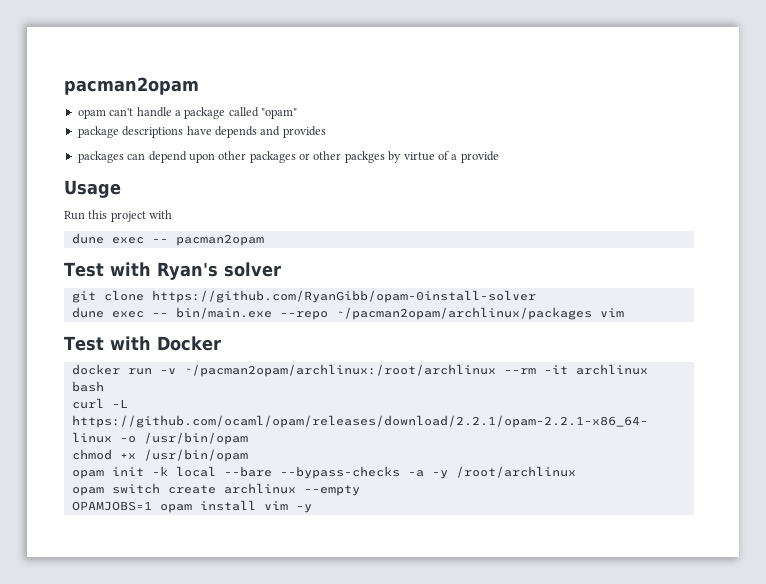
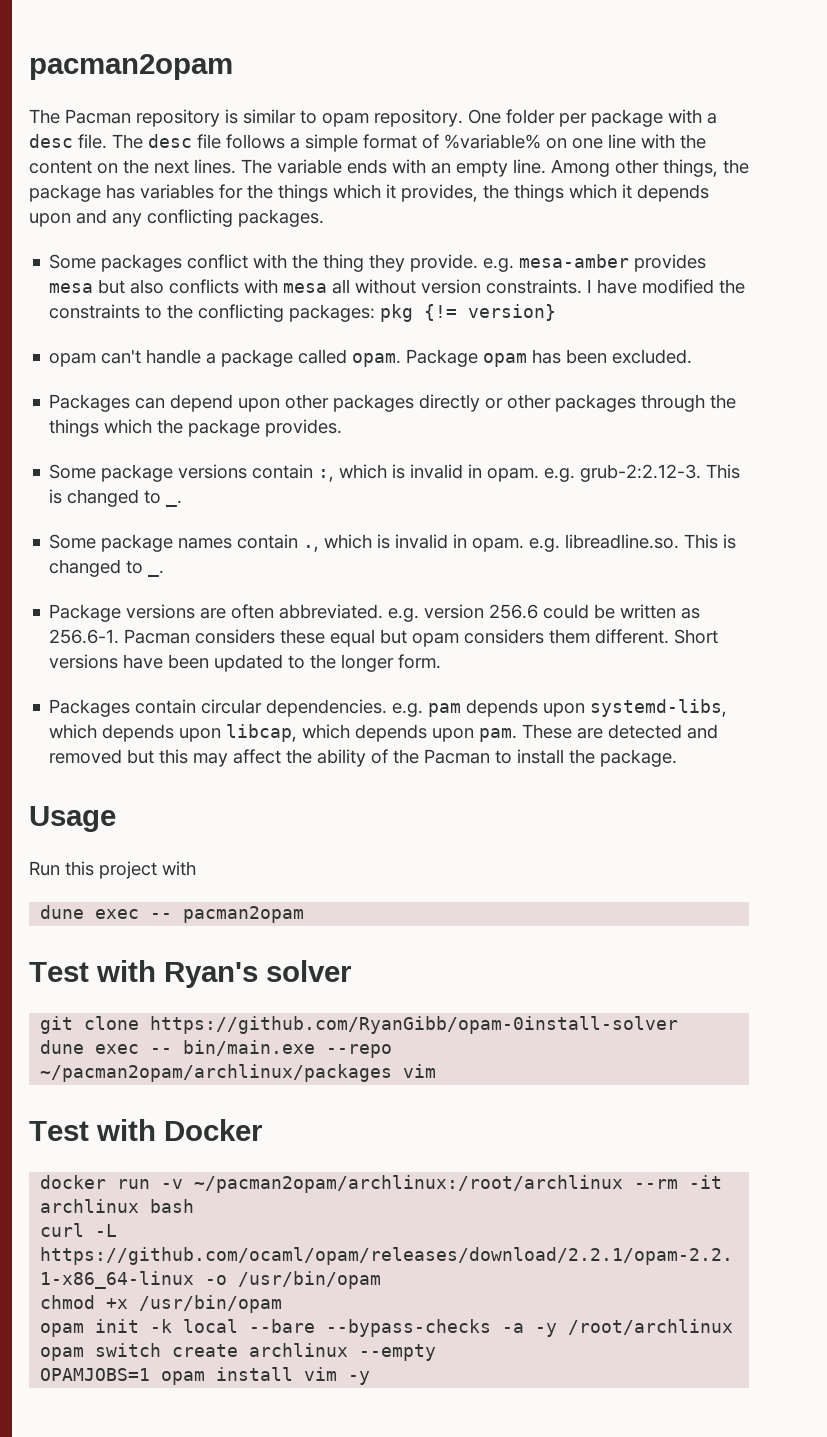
[64,77,199,95] pacman2opam -> [29,54,233,80] [29,109,717,127] [29,134,706,152] [29,159,749,177] [29,184,709,202] [29,209,324,227] [49,254,707,272] [49,279,746,294] [49,304,557,322] pacman2opam // The Pacman repository is similar to opam repository. One folder per package with a desc file. The desc file follows a simple format of %variable% on one line with the content on the next lines. The variable ends with an empty line. Among other things, the package has variables for the things which it provides, the things which it depends upon and any conflicting packages. // Some packages conflict with the thing they provide. e.g. mesa-amber provides mesa but also conflicts with mesa all without version constraints. I have modified the constraints to the conflicting packages: pkg {!= version}
[261,108,297,119] [77,126,326,138] [77,151,124,163] "opam" // package descriptions have depends and provides // packages -> [352,349,693,367] [49,394,131,412] opam. Package opam has been excluded. // Packages
(296, 157) none -> [419,394,481,412] directly
[344,151,499,163] packges by virtue of a provide -> [555,394,737,412] [49,419,343,437] [49,464,741,482] [49,489,183,507] [49,534,737,552] [49,559,165,577] [49,604,701,622] [49,629,719,647] [49,654,442,672] [49,699,728,717] [49,724,719,742] [49,749,678,767] packages through the things which the package provides. // Some package versions contain :, which is invalid in opam. e.g. grub-2:2.12-3. This is changed to _. // Some package names contain ., which is invalid in opam. e.g. libreadline.so. This is changed to _. // Package versions are often abbreviated. e.g. version 256.6 could be written as 256.6-1. Pacman considers these equal but opam considers them different. Short versions have been updated to the longer form. // Packages contain circular dependencies. e.g. pam depends upon systemd-libs, which depends upon libcap, which depends upon pam. These are detected and removed but this may affect the ability of the Pacman to install the package.

